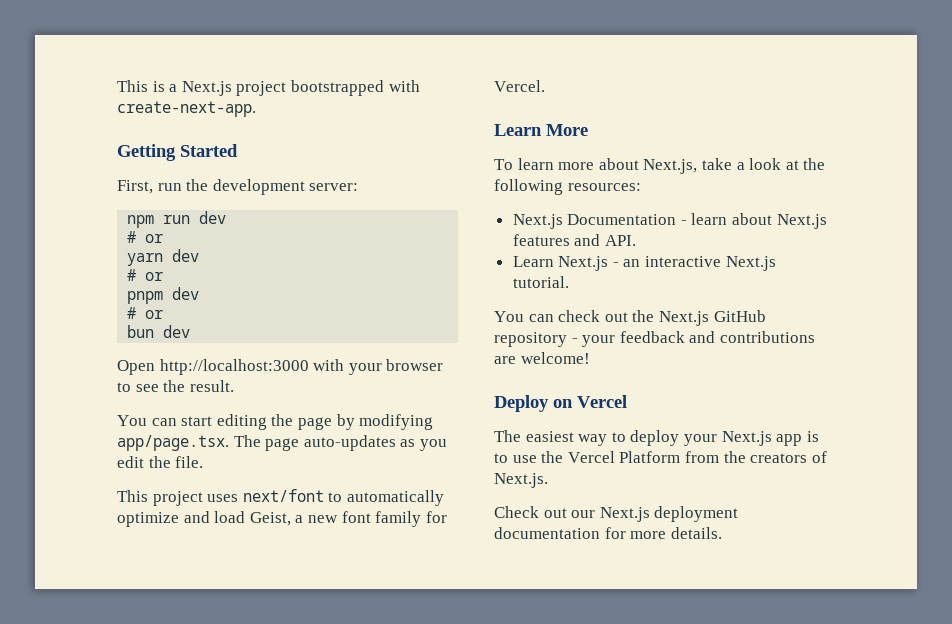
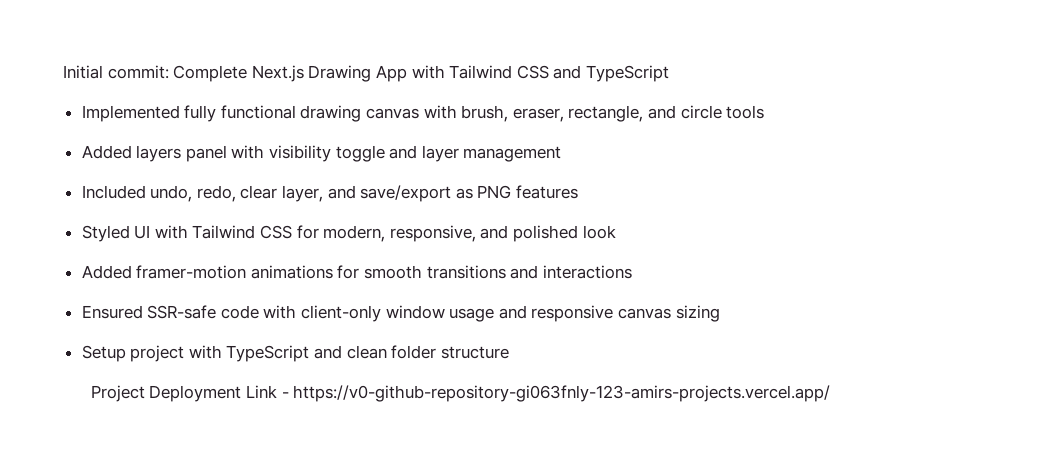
[117,80,420,96] [117,101,256,117] [117,144,238,161] [117,179,359,195] [127,211,227,228] [127,231,164,243] [127,249,200,266] [127,269,164,281] [127,287,200,304] [127,307,164,319] [127,325,191,338] [117,359,444,375] [117,380,234,392] [117,414,434,430] [117,435,447,451] [117,456,204,468] [117,489,444,506] [117,511,447,527] [494,80,545,92] [494,124,588,136] [494,158,826,174] [494,179,641,195] [512,213,827,229] [512,234,636,246] [512,256,776,271] [512,276,569,288] [494,310,766,326] [494,331,815,347] [494,352,590,364] [494,395,627,412] [494,430,819,446] [494,451,827,463] [494,473,548,488] [494,506,739,522] [494,527,722,539] This is a Next.js project bootstrapped with create-next-app. // Getting Started // First, run the development server: // npm run dev // # or // yarn dev // # or // pnpm dev // # or // bun dev // Open http://localhost:3000 with your browser to see the result. // You can start editing the page by modifying app/page.tsx. The page auto-updates as you edit the file. // This project uses next/font to automatically optimize and load Geist, a new font family for Vercel. // Learn More // To learn more about Next.js, take a look at the following resources: // Next.js Documentation - learn about Next.js features and API. // Learn Next.js - an interactive Next.js tutorial. // You can check out the Next.js GitHub repository - your feedback and contributions are welcome! // Deploy on Vercel // The easiest way to deploy your Next.js app is to use the Vercel Platform from the creators of Next.js. // Check out our Next.js deployment documentation for more details. -> [63,65,669,82] [81,105,765,122] [81,145,562,162] [81,185,579,202] [81,225,616,242] [81,265,632,279] [81,305,720,322] [81,345,509,362] [90,385,831,402] Initial commit: Complete Next.js Drawing App with Tailwind CSS and TypeScript // Implemented fully functional drawing canvas with brush, eraser, rectangle, and circle tools // Added layers panel with visibility toggle and layer management // Included undo, redo, clear layer, and save/export as PNG features // Styled UI with Tailwind CSS for modern, responsive, and polished look // Added framer-motion animations for smooth transitions and interactions // Ensured SSR-safe code with client-only window usage and responsive canvas sizing // Setup project with TypeScript and clean folder structure // Project Deployment Link - https://v0-github-repository-gi063fnly-123-amirs-projects.vercel.app/

